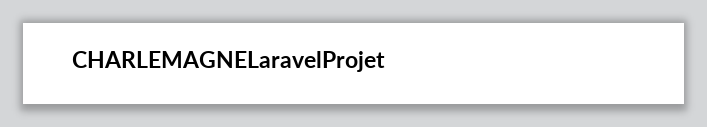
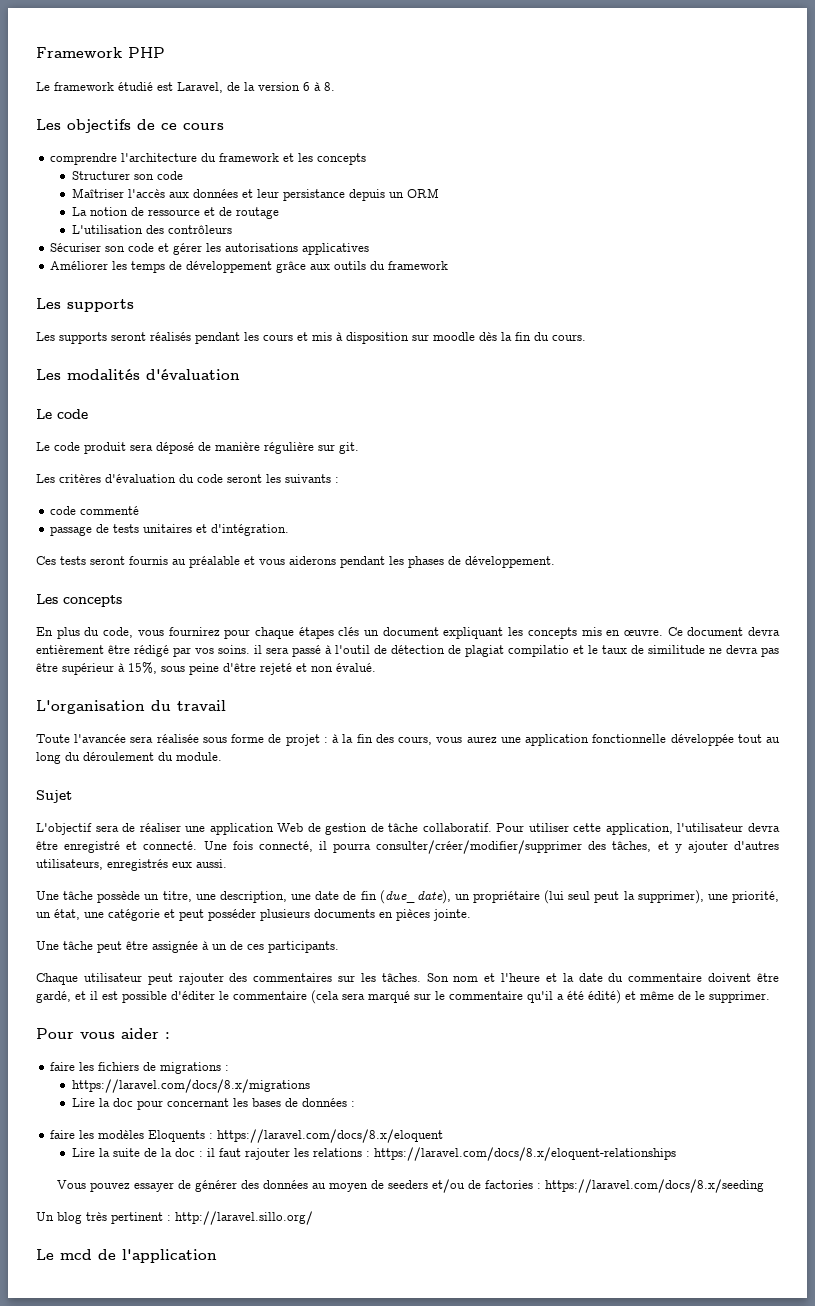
[72,51,385,72] CHARLEMAGNELaravelProjet -> [36,47,165,58] [36,82,335,93] [36,119,224,133] [50,153,367,165] [71,171,183,180] [71,188,439,201] [71,207,279,219] [71,225,232,234] [50,243,370,255] [50,261,449,273] [36,298,134,312] [36,332,586,344] [36,369,240,380] [36,409,88,419] [36,442,359,454] [36,474,339,483] [50,506,140,515] [50,524,290,536] [36,556,555,568] [36,594,122,607] [36,627,781,639] [36,645,779,657] [36,662,376,675] [36,700,226,714] [36,734,780,746] [36,752,222,764] [36,790,72,803] [36,823,780,835] [36,840,779,854] [36,859,227,871] [36,890,779,904] [36,909,471,921] [36,941,339,953] [36,973,780,985] [36,990,770,1004] [36,1028,170,1039] [50,1062,230,1074] [71,1079,310,1093] [71,1098,355,1110] [50,1129,444,1143] [71,1147,676,1161] [57,1179,765,1193] [36,1211,313,1225] [36,1249,217,1263] Framework PHP // Le framework étudié est Laravel, de la version 6 à 8. // Les objectifs de ce cours // comprendre l'architecture du framework et les concepts // Structurer son code // Maîtriser l'accès aux données et leur persistance depuis un ORM // La notion de ressource et de routage // L'utilisation des contrôleurs // Sécuriser son code et gérer les autorisations applicatives // Améliorer les temps de développement grâce aux outils du framework // Les supports // Les supports seront réalisés pendant les cours et mis à disposition sur moodle dès la fin du cours. // Les modalités d'évaluation // Le code // Le code produit sera déposé de manière régulière sur git. // Les critères d'évaluation du code seront les suivants : // code commenté // passage de tests unitaires et d'intégration. // Ces tests seront fournis au préalable et vous aiderons pendant les phases de développement. // Les concepts // En plus du code, vous fournirez pour chaque étapes clés un document expliquant les concepts mis en œuvre. Ce document devra entièrement être rédigé par vos soins. il sera passé à l'outil de détection de plagiat compilatio et le taux de similitude ne devra pas être supérieur à 15%, sous peine d'être rejeté et non évalué. // L'organisation du travail // Toute l'avancée sera réalisée sous forme de projet : à la fin des cours, vous aurez une application fonctionnelle développée tout au long du déroulement du module. // Sujet // L'objectif sera de réaliser une application Web de gestion de tâche collaboratif. Pour utiliser cette application, l'utilisateur devra être enregistré et connecté. Une fois connecté, il pourra consulter/créer/modifier/supprimer des tâches, et y ajouter d'autres utilisateurs, enregistrés eux aussi. // Une tâche possède un titre, une description, une date de fin (due_date), un propriétaire (lui seul peut la supprimer), une priorité, un état, une catégorie et peut posséder plusieurs documents en pièces jointe. // Une tâche peut être assignée à un de ces participants. // Chaque utilisateur peut rajouter des commentaires sur les tâches. Son nom et l'heure et la date du commentaire doivent être gardé, et il est possible d'éditer le commentaire (cela sera marqué sur le commentaire qu'il a été édité) et même de le supprimer. // Pour vous aider : // faire les fichiers de migrations : // https://laravel.com/docs/8.x/migrations // Lire la doc pour concernant les bases de données : // faire les modèles Eloquents : https://laravel.com/docs/8.x/eloquent // Lire la suite de la doc : il faut rajouter les relations : https://laravel.com/docs/8.x/eloquent-relationships // Vous pouvez essayer de générer des données au moyen de seeders et/ou de factories : https://laravel.com/docs/8.x/seeding // Un blog très pertinent : http://laravel.sillo.org/ // Le mcd de l'application

